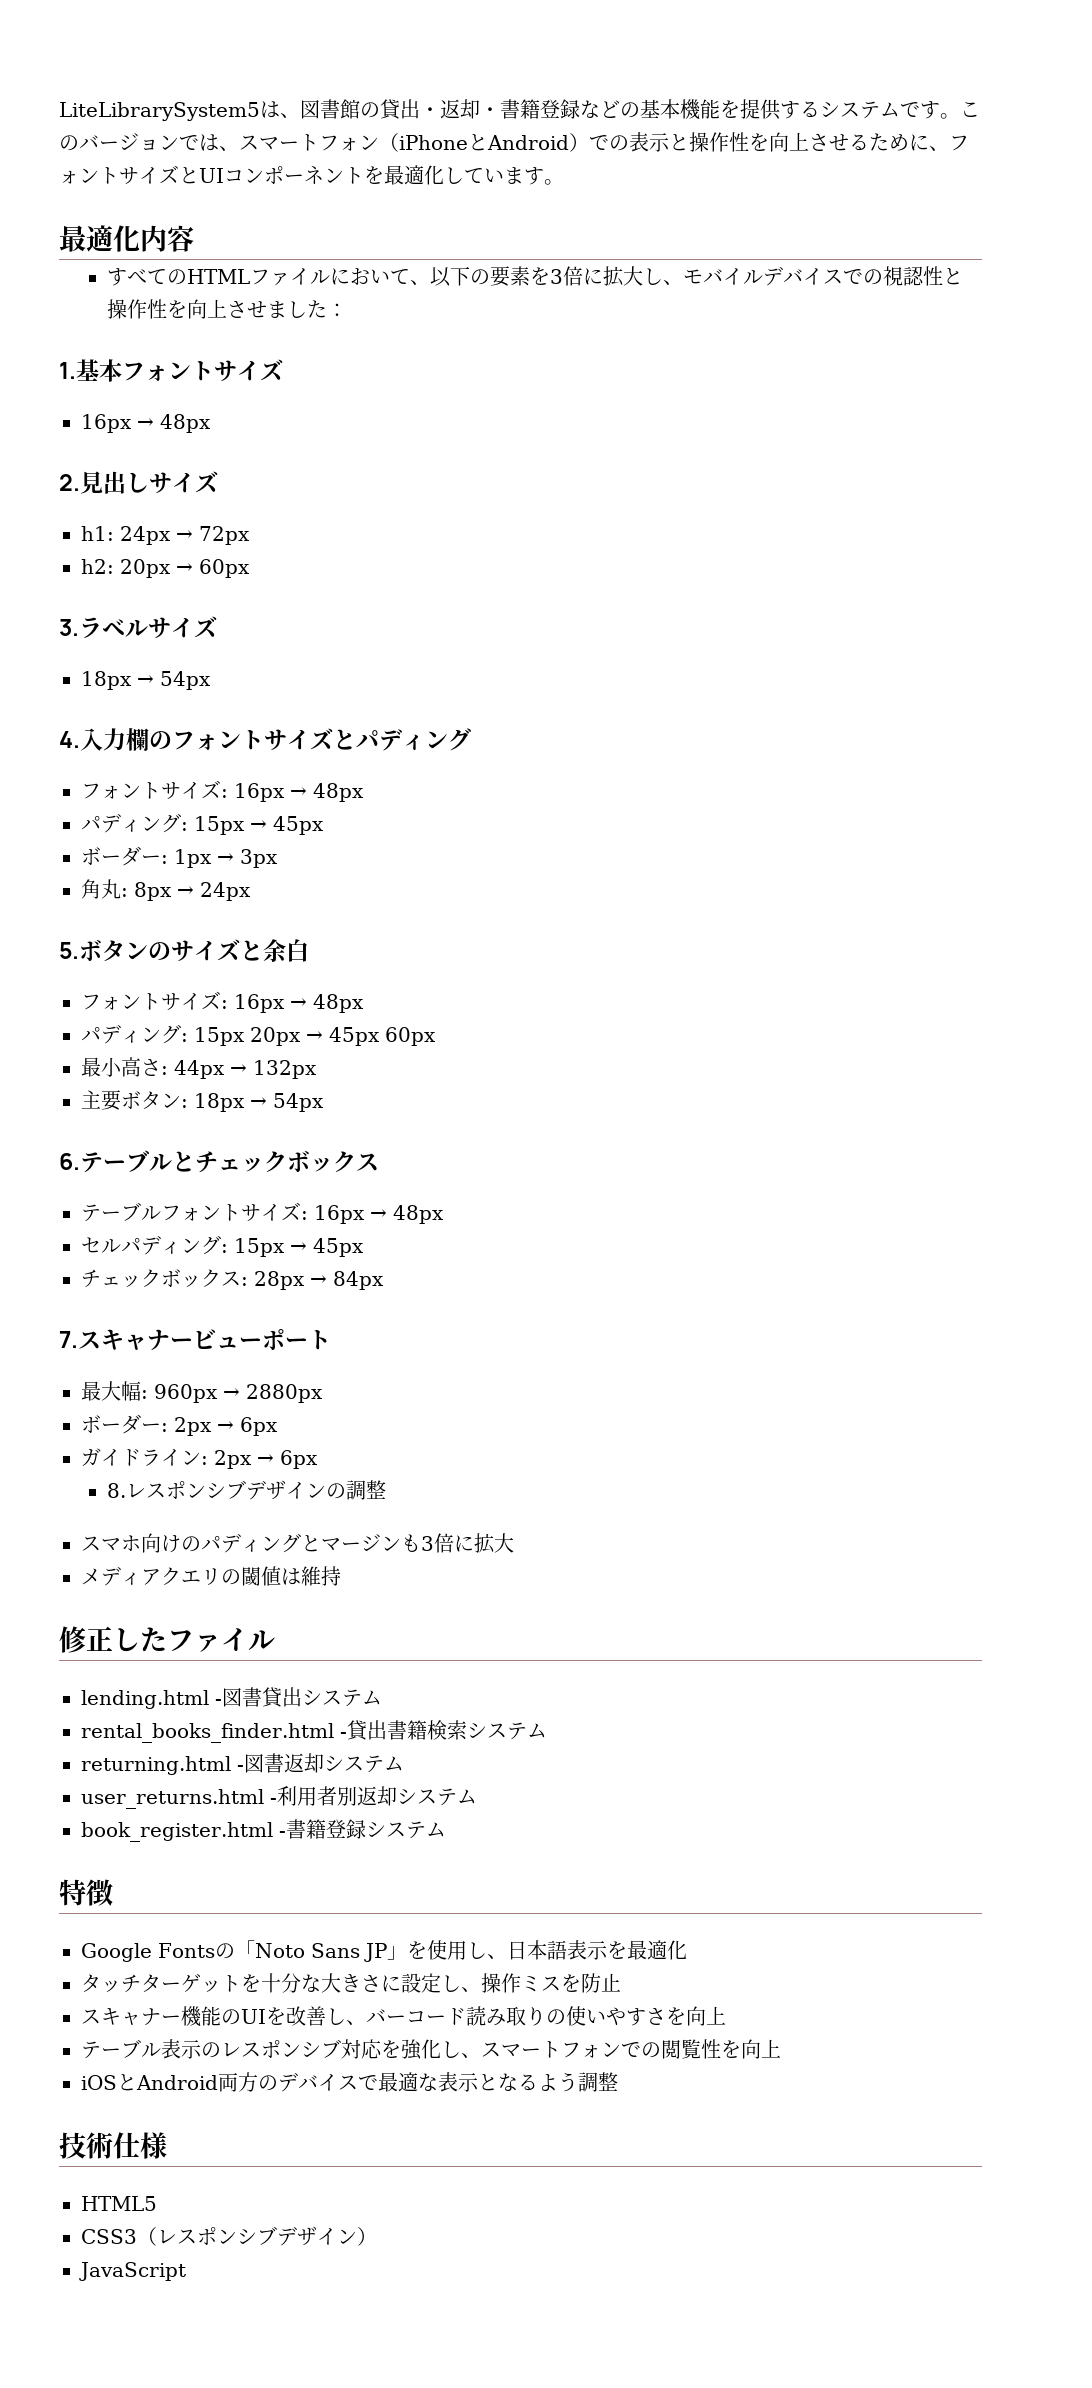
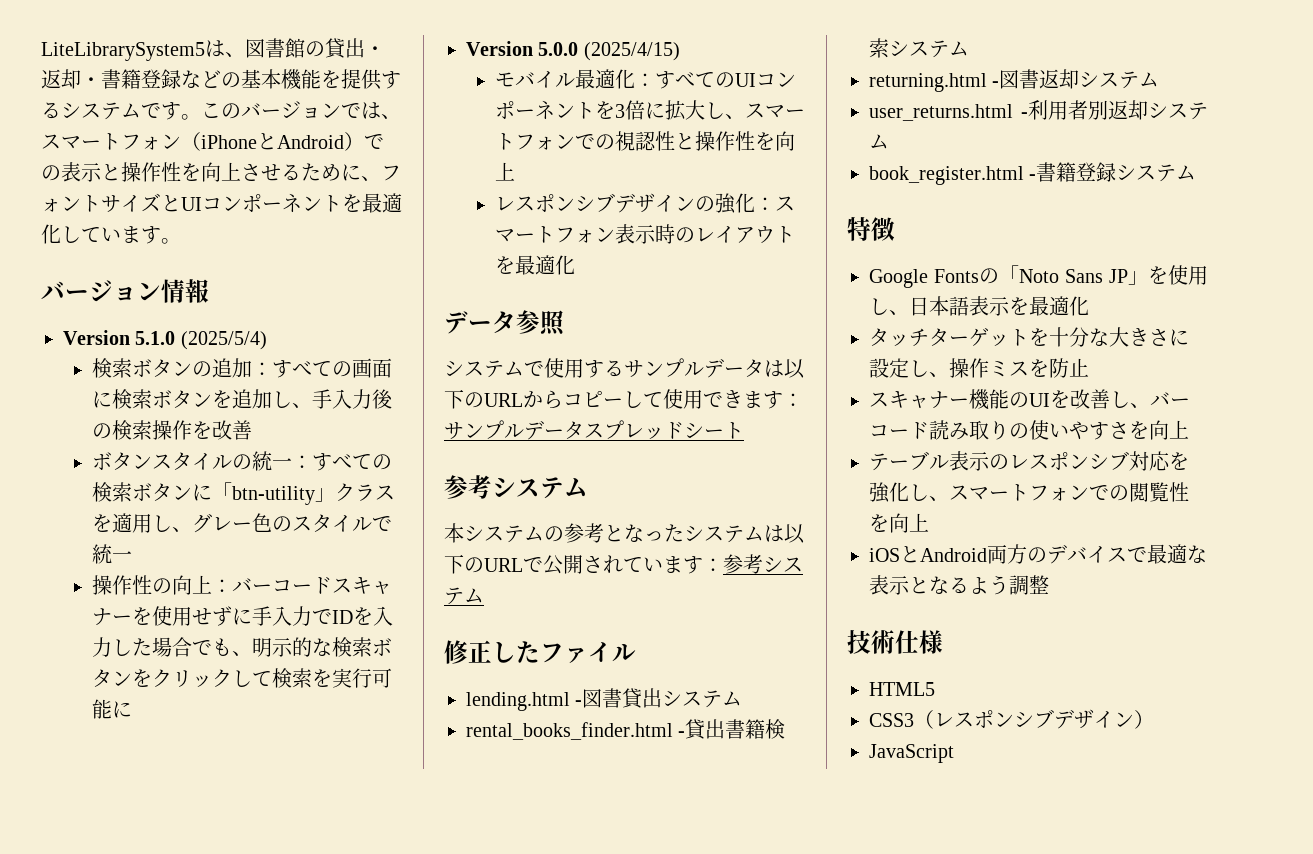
[59,225,194,252] [106,266,530,287] 最適化内容 // すべてのHTMLファイルにおいて、以下の要素 -> [41,279,209,303] [63,330,267,350] [91,358,392,378] [91,389,393,409] [91,420,252,440] [91,451,392,471] [91,482,395,505] [91,513,392,533] [91,544,132,564] [91,575,392,595] [91,606,393,626] [91,637,392,657] [91,668,392,688] [91,699,132,719] [466,41,680,61] [494,69,796,89] [494,100,595,120] バージョン情報 // Version 5.1.0 (2025/5/4) // 検索ボタンの追加：すべての画面に検索ボタンを追加し、手入力後の検索操作を改善 // ボタンスタイルの統一：すべての検索ボタンに「btn-utility」クラスを適用し、グレー色のスタイルで統一 // 操作性の向上：バーコードスキャナーを使用せずに手入力でIDを入力した場合でも、明示的な検索ボタンをクリックして検索を実行可能に // Version 5.0.0 (2025/4/15) // モバイル最適化：すべてのUIコンポーネント
[682,266,843,286] モバイルデバイス -> [744,103,805,118] [494,133,575,150] スマートフォン
[226,300,347,318] [59,359,283,382] [81,414,211,433] [59,471,218,494] [81,526,250,545] [81,559,250,578] [59,616,217,639] [81,671,211,690] [59,728,471,751] [81,780,364,802] [81,813,324,835] [81,846,278,868] [81,879,251,901] [59,939,309,963] [81,991,364,1013] [81,1024,436,1046] [81,1057,317,1079] [81,1090,324,1112] [59,1150,379,1173] [81,1202,444,1224] [81,1235,364,1257] [81,1269,384,1290] [59,1329,331,1351] [81,1381,323,1403] [81,1414,278,1436] [81,1448,318,1469] [106,1483,126,1498] させました： // 1.基本フォントサイズ // 16px → 48px // 2.見出しサイズ // h1: 24px → 72px // h2: 20px → 60px // 3.ラベルサイズ // 18px → 54px // 4.入力欄のフォントサイズとパディング // フォントサイズ: 16px → 48px // パディング: 15px → 45px // ボーダー: 1px → 3px // 角丸: 8px → 24px // 5.ボタンのサイズと余白 // フォントサイズ: 16px → 48px // パディング: 15px 20px → 45px 60px // 最小高さ: 44px → 132px // 主要ボタン: 18px → 54px // 6.テーブルとチェックボックス // テーブルフォントサイズ: 16px → 48px // セルパディング: 15px → 45px // チェックボックス: 28px → 84px // 7.スキャナービューポート // 最大幅: 960px → 2880px // ボーダー: 2px → 6px // ガイドライン: 2px → 6px // 8. -> (515, 171) //
[345,1480,386,1500] [81,1533,514,1554] [81,1566,341,1586] 調整 // スマホ向けのパディングとマージンも3倍に拡大 // メディアクエリの閾値は維持 -> [714,193,795,214] [494,224,795,244] [494,255,575,275] [444,310,565,336] [444,358,805,379] [444,389,803,409] [444,420,744,440] [444,475,588,499] [444,523,805,544] [444,554,803,575] [444,587,484,605] 強化：スマートフォン表示時のレイアウトを最適化 // データ参照 // システムで使用するサンプルデータは以下のURLからコピーして使用できます：サンプルデータスプレッドシート // 参考システム // 本システムの参考となったシステムは以下のURLで公開されています：参考システム

